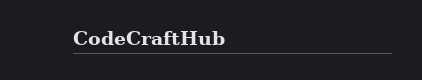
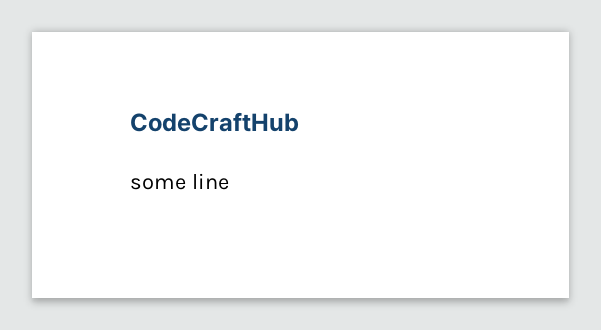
(225, 38) none -> [130,173,229,190] // some line

